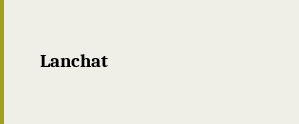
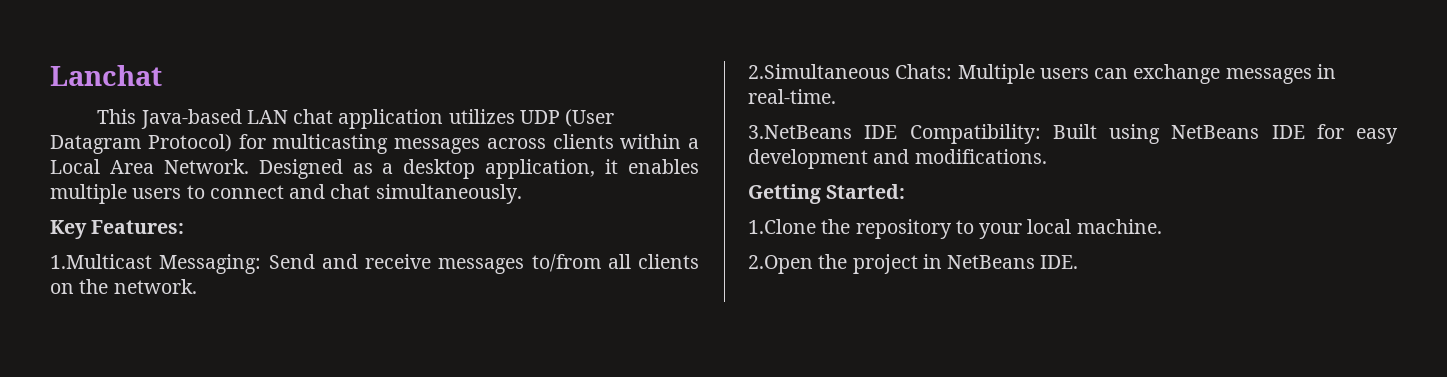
(108, 60) none -> [97,109,615,129] [50,134,699,154] [50,159,700,179] [50,184,522,204] [50,220,185,239] [50,254,699,274] [50,279,197,294] [748,64,1336,84] [748,89,836,104] [748,124,1398,144] [748,149,1047,169] [748,184,906,204] [748,219,1162,239] [748,254,1079,274] // This Java-based LAN chat application utilizes UDP (User Datagram Protocol) for multicasting messages across clients within a Local Area Network. Designed as a desktop application, it enables multiple users to connect and chat simultaneously. // Key Features: // 1.Multicast Messaging: Send and receive messages to/from all clients on the network. // 2.Simultaneous Chats: Multiple users can exchange messages in real-time. // 3.NetBeans IDE Compatibility: Built using NetBeans IDE for easy development and modifications. // Getting Started: // 1.Clone the repository to your local machine. // 2.Open the project in NetBeans IDE.

